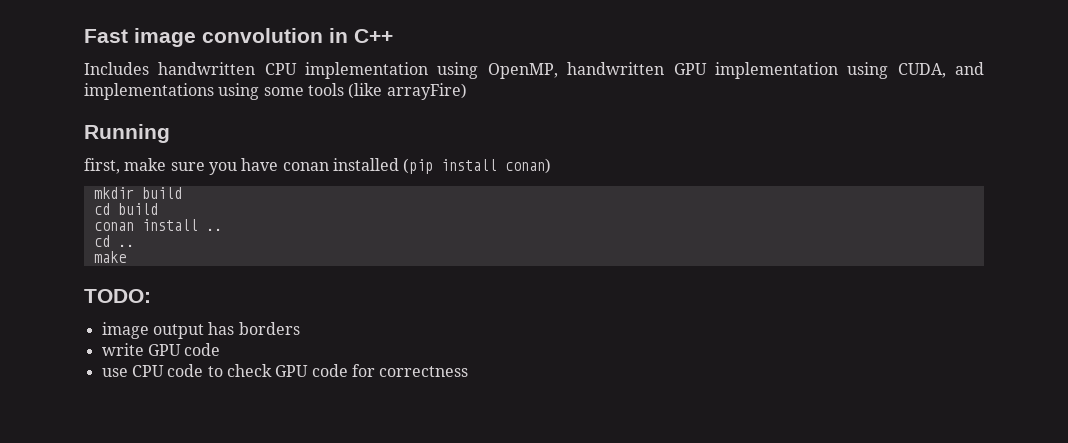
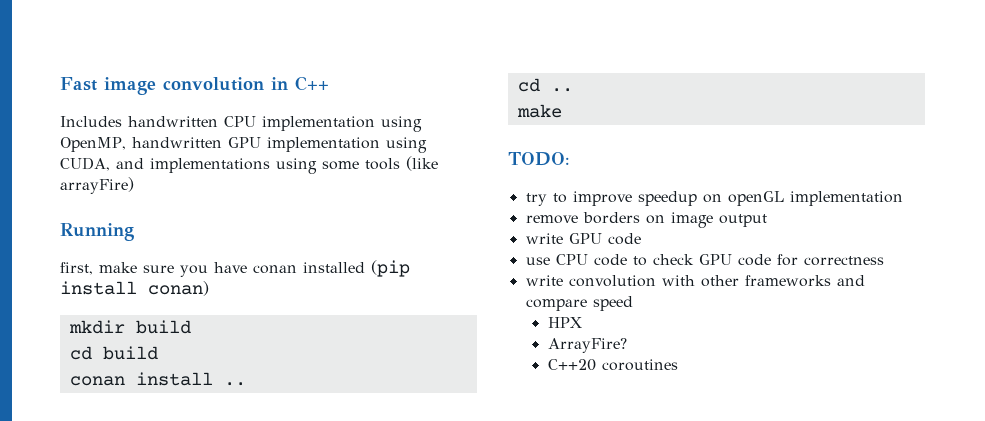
(151, 296) none -> [525,191,903,206] [525,212,665,224] try to improve speedup on openGL implementation // remove borders on
[208,322,300,335] has borders -> (767, 220) none
(469, 371) none -> [525,275,865,287] [525,296,633,311] [547,317,582,328] [547,338,627,353] [547,359,678,371] // write convolution with other frameworks and compare speed // HPX // ArrayFire? // C++20 coroutines

